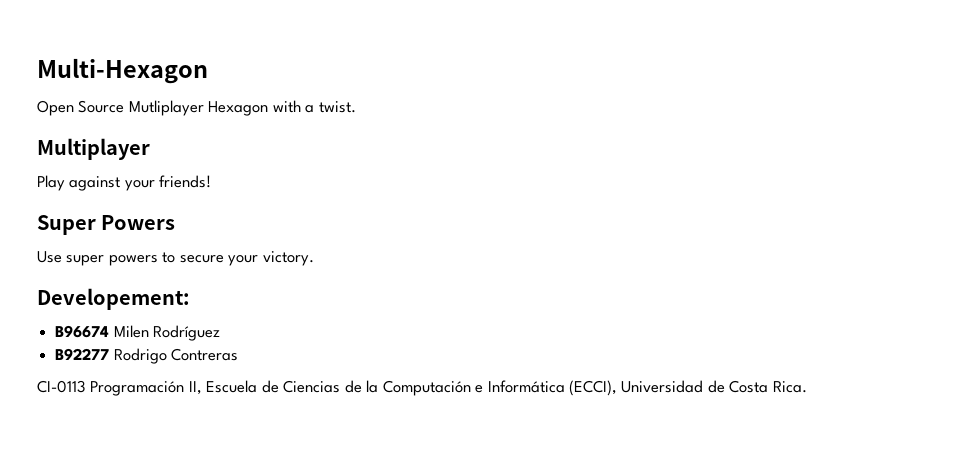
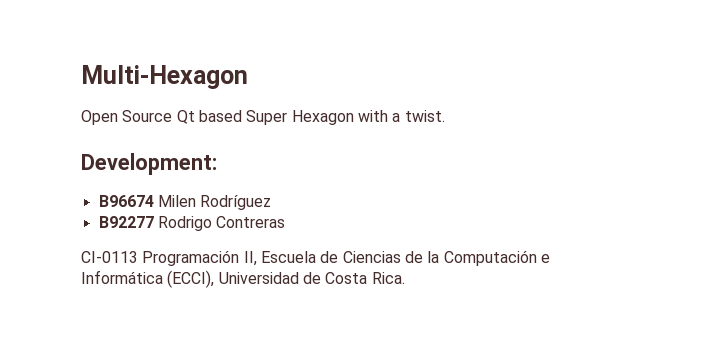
[128,100,204,116] Mutliplayer -> [176,110,288,125] Qt based Super
[37,138,150,160] [37,175,212,191] [37,215,176,235] [37,251,314,266] [37,288,190,310] Multiplayer // Play against your friends! // Super Powers // Use super powers to secure your victory. // Developement: -> [81,153,217,175] Development:

